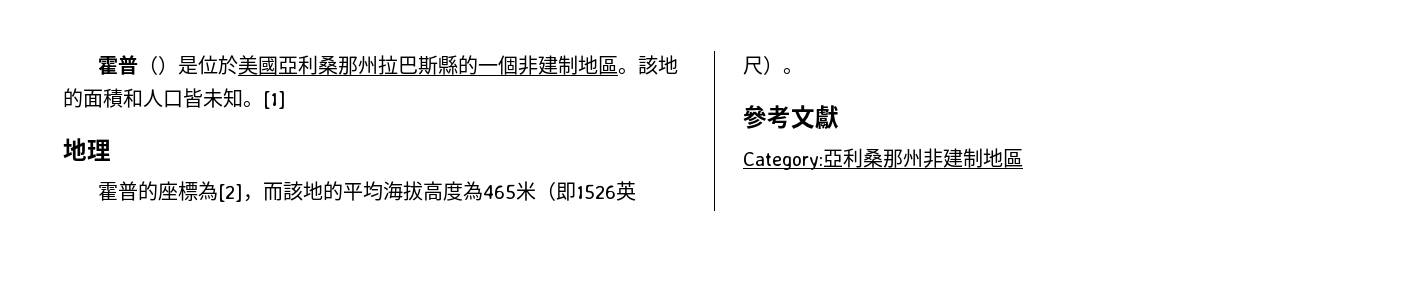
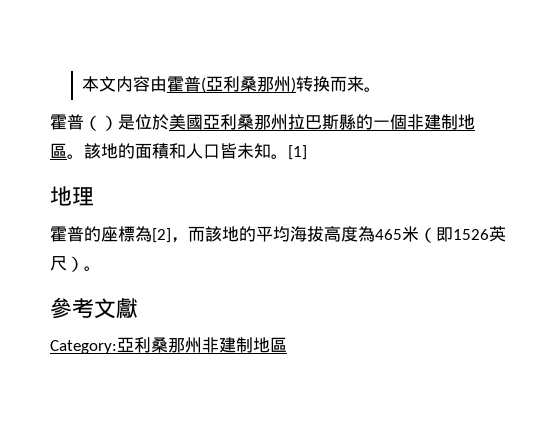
(98, 65) none -> [82,76,382,93] 本文内容由霍普(亞利桑那州)转换而来。 //

